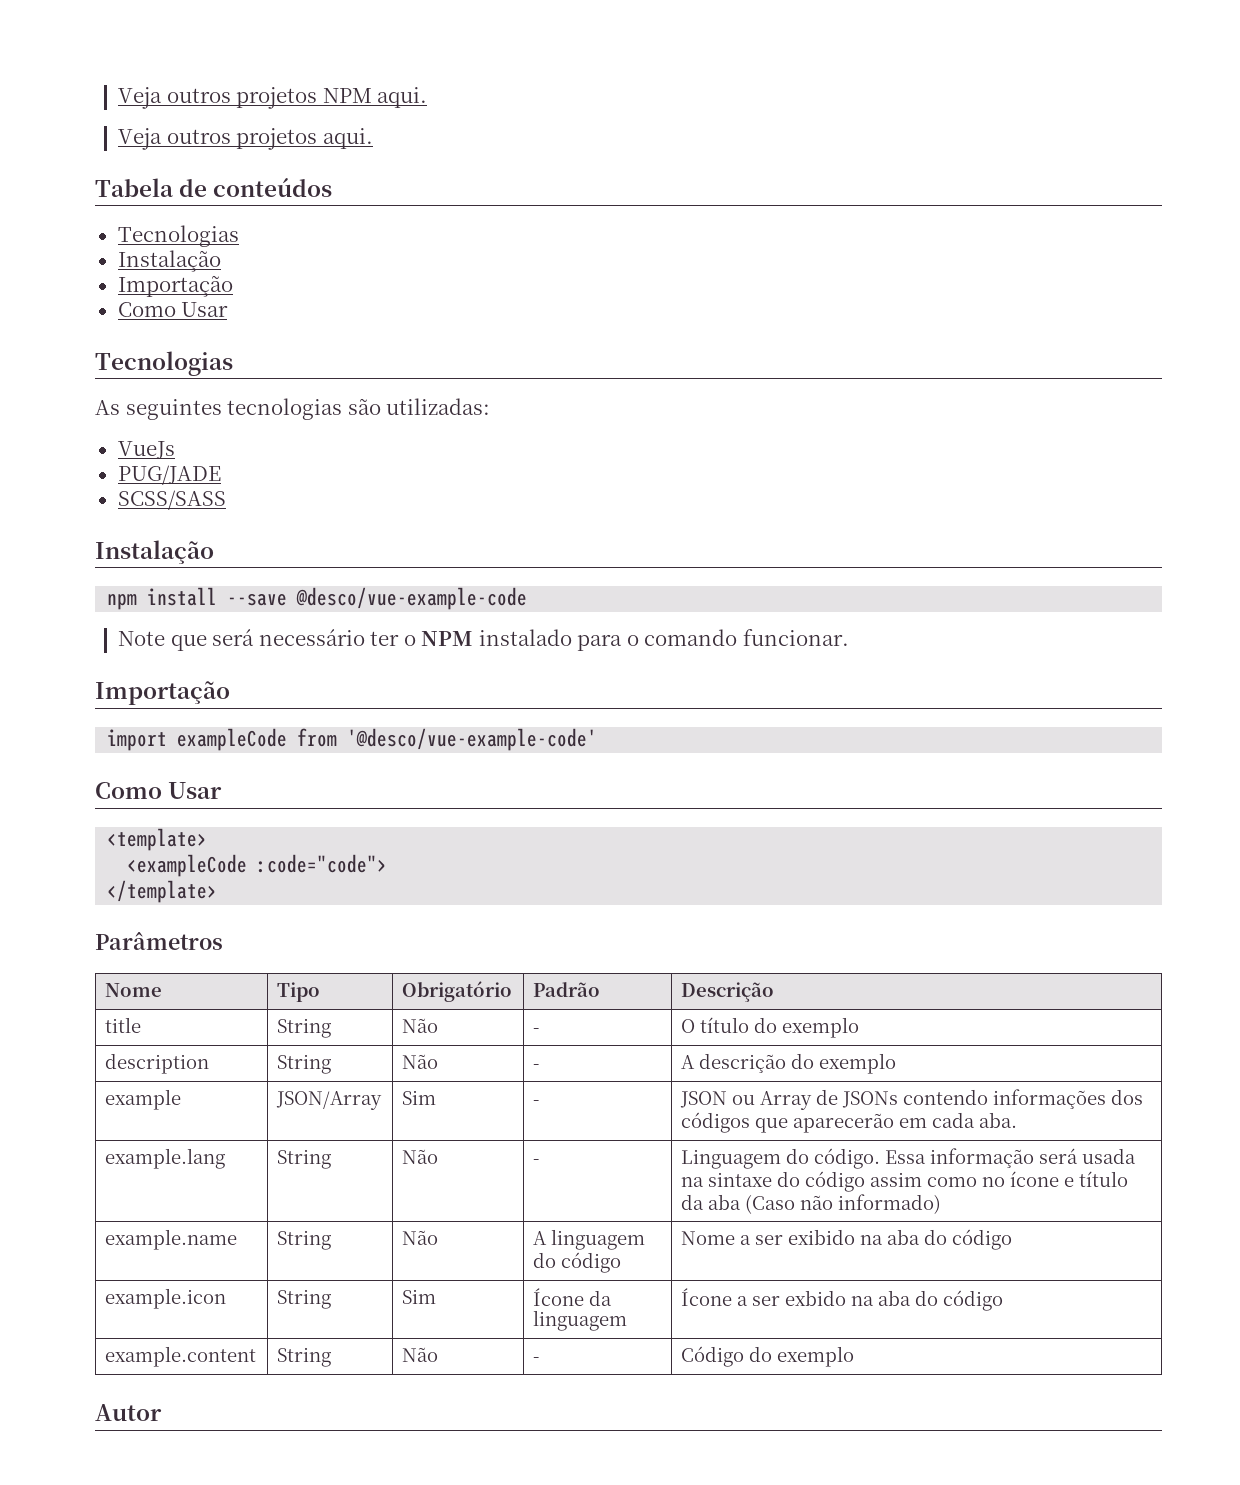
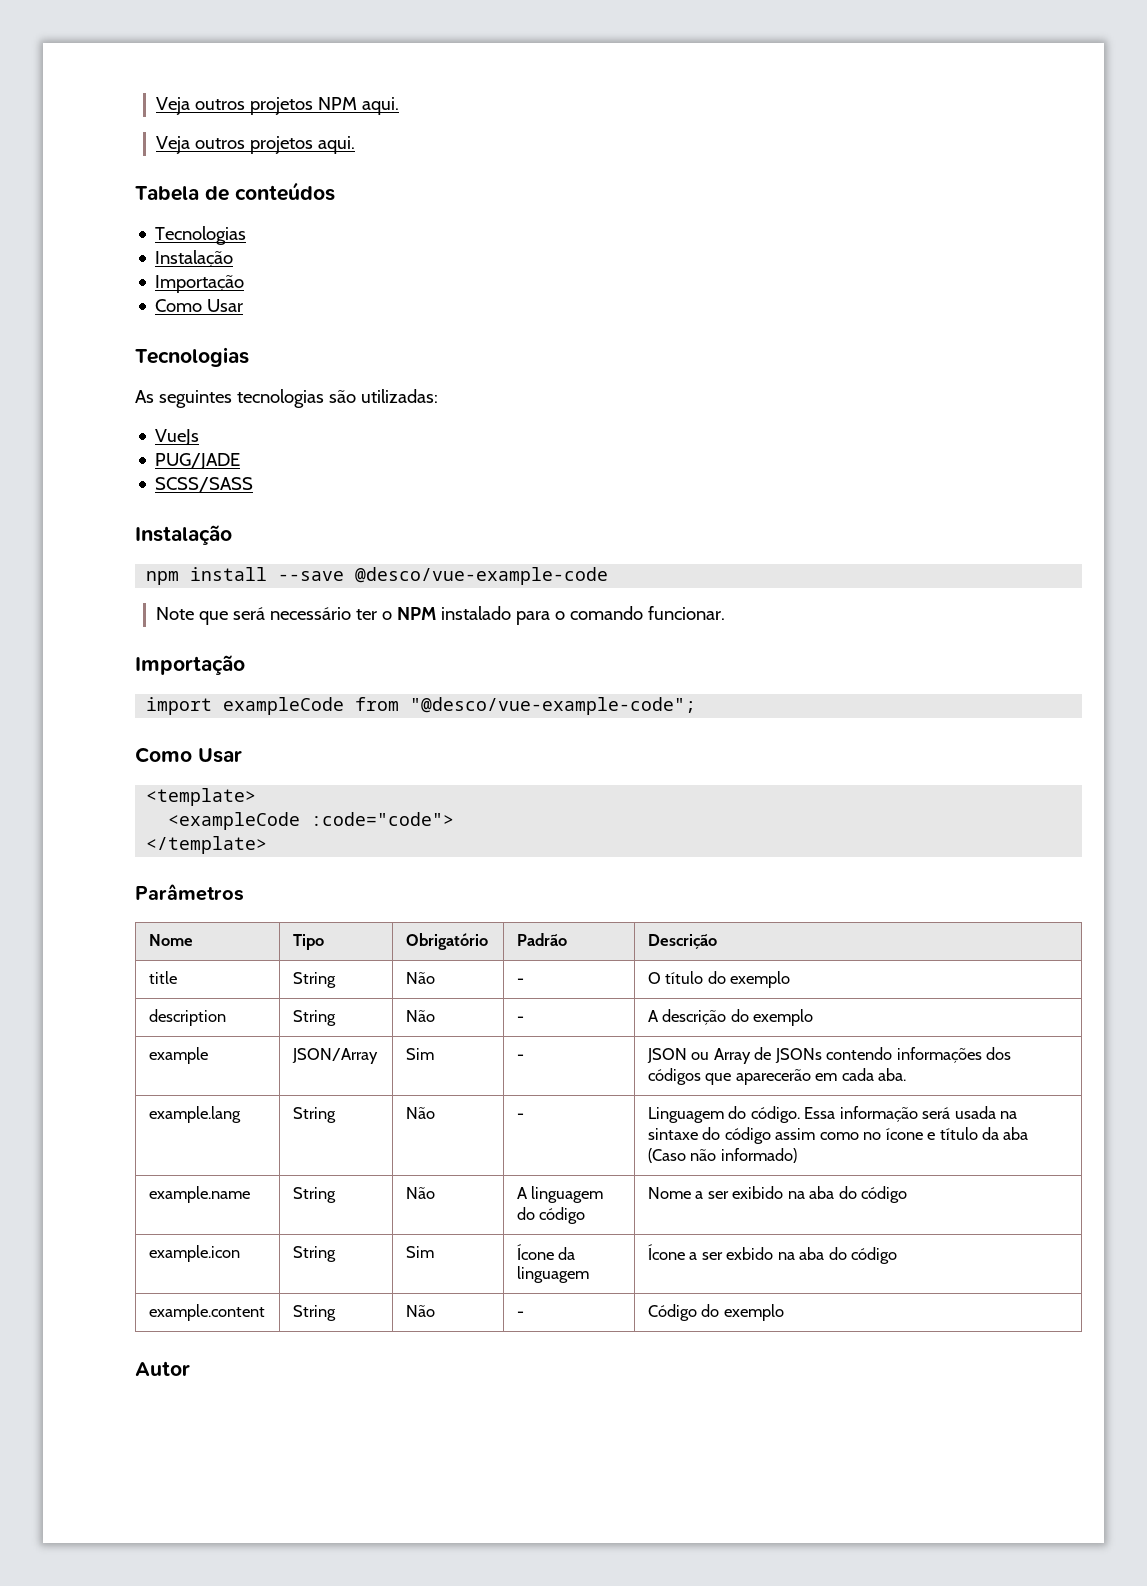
[347,728,598,751] '@desco/vue-example-code' -> [410,697,697,715] "@desco/vue-example-code";

